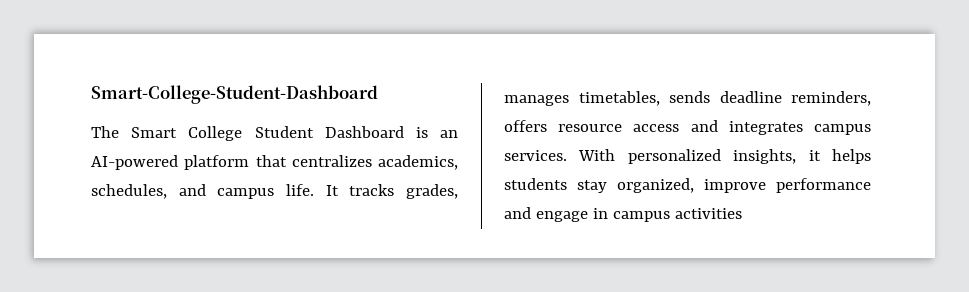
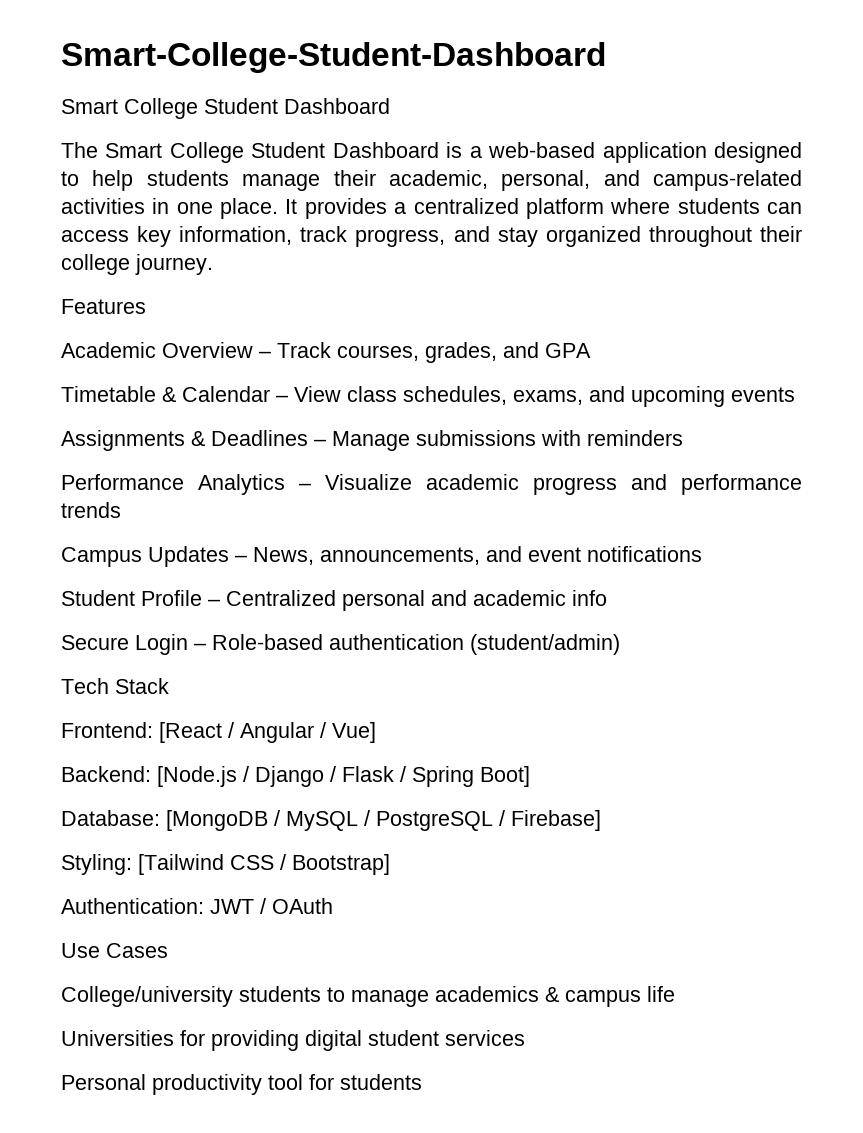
(378, 94) none -> [61,98,390,119] // Smart College Student Dashboard
[440,130,458,138] [91,155,458,170] [91,184,459,199] [504,91,871,106] [504,120,871,135] [504,149,871,164] [504,178,871,193] [504,207,742,222] an AI-powered platform that centralizes academics, schedules, and campus life. It tracks grades, manages timetables, sends deadline reminders, offers resource access and integrates campus services. With personalized insights, it helps students stay organized, improve performance and engage in campus activities -> [469,142,803,163] [61,170,802,191] [61,198,803,219] [61,226,802,247] [61,254,213,275] [61,299,146,314] [61,342,591,363] [61,386,795,407] [61,430,683,451] [61,474,802,495] [61,502,121,518] [61,546,702,567] [61,590,607,611] [61,634,620,655] [61,678,169,694] [61,722,376,743] [61,766,530,787] [61,810,601,831] [61,854,390,875] [61,898,333,914] [61,943,168,958] [61,986,675,1007] [61,1030,525,1051] [61,1074,422,1095] a web-based application designed to help students manage their academic, personal, and campus-related activities in one place. It provides a centralized platform where students can access key information, track progress, and stay organized throughout their college journey. // Features // Academic Overview – Track courses, grades, and GPA // Timetable & Calendar – View class schedules, exams, and upcoming events // Assignments & Deadlines – Manage submissions with reminders // Performance Analytics – Visualize academic progress and performance trends // Campus Updates – News, announcements, and event notifications // Student Profile – Centralized personal and academic info // Secure Login – Role-based authentication (student/admin) // Tech Stack // Frontend: [React / Angular / Vue] // Backend: [Node.js / Django / Flask / Spring Boot] // Database: [MongoDB / MySQL / PostgreSQL / Firebase] // Styling: [Tailwind CSS / Bootstrap] // Authentication: JWT / OAuth // Use Cases // College/university students to manage academics & campus life // Universities for providing digital student services // Personal productivity tool for students

